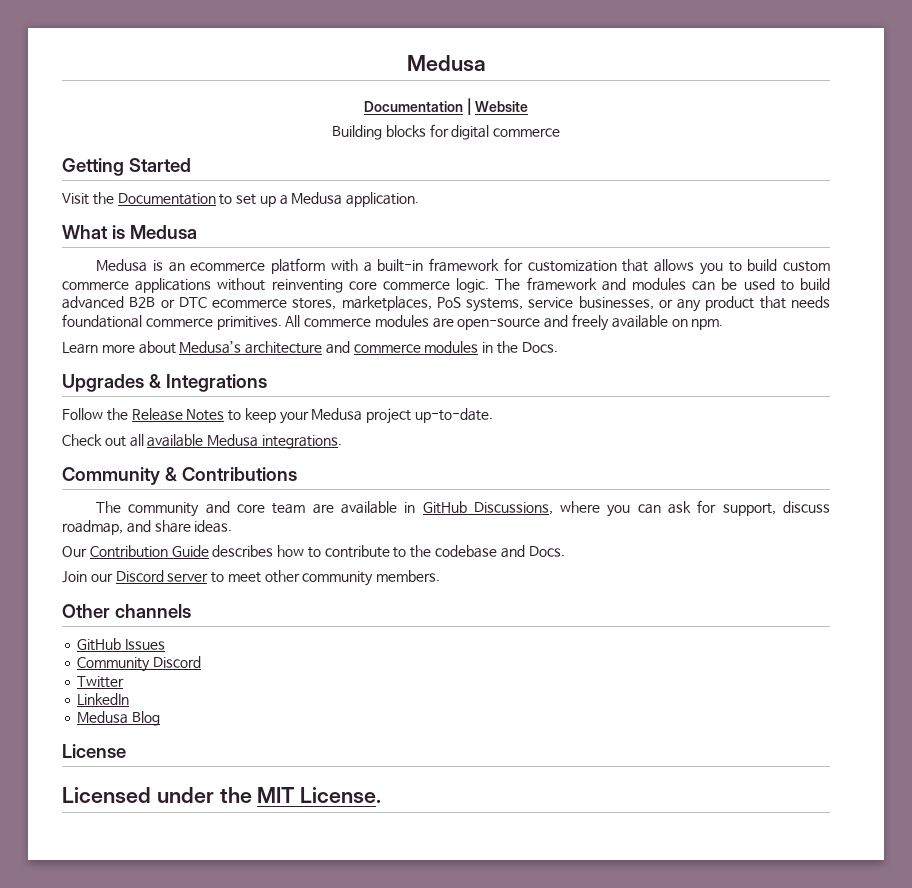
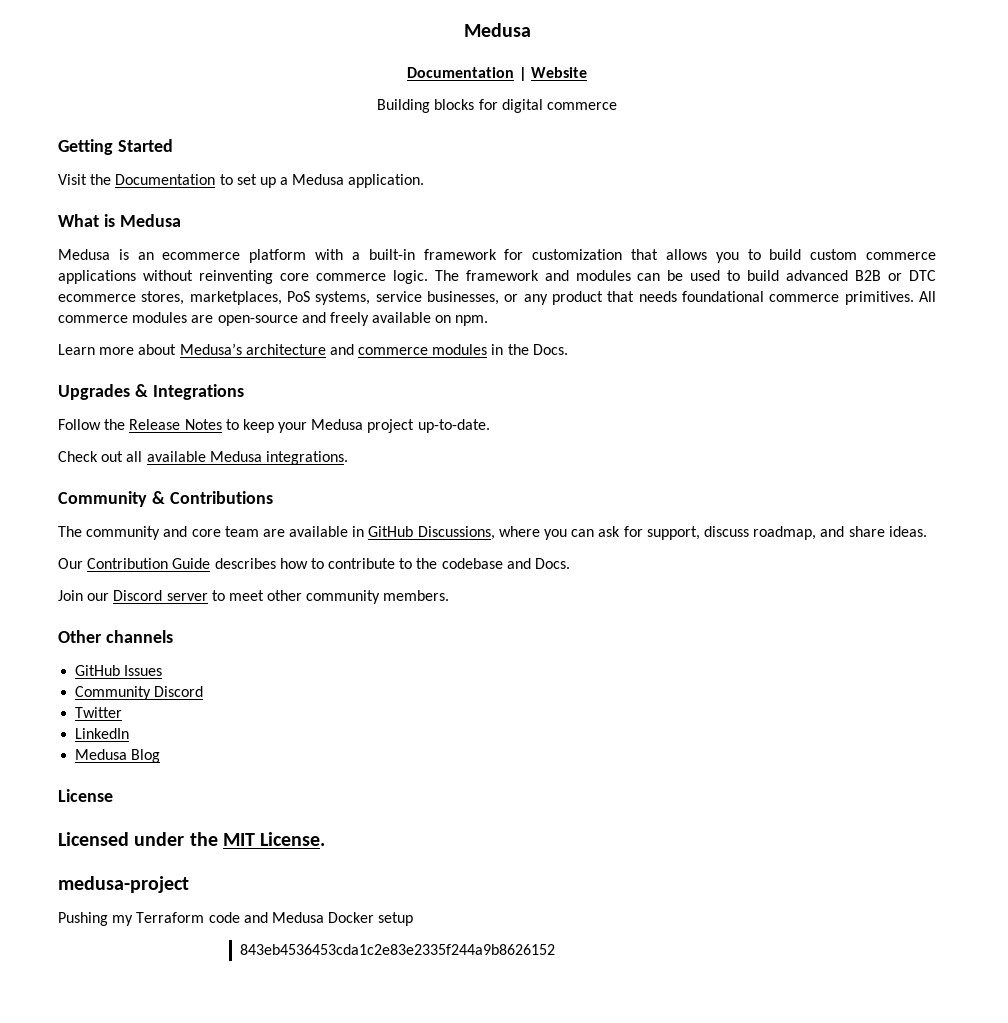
(382, 795) none -> [58,876,189,893] [58,912,414,926] [240,944,556,955] // medusa-project // Pushing my Terraform code and Medusa Docker setup // 843eb4536453cda1c2e83e2335f244a9b8626152

